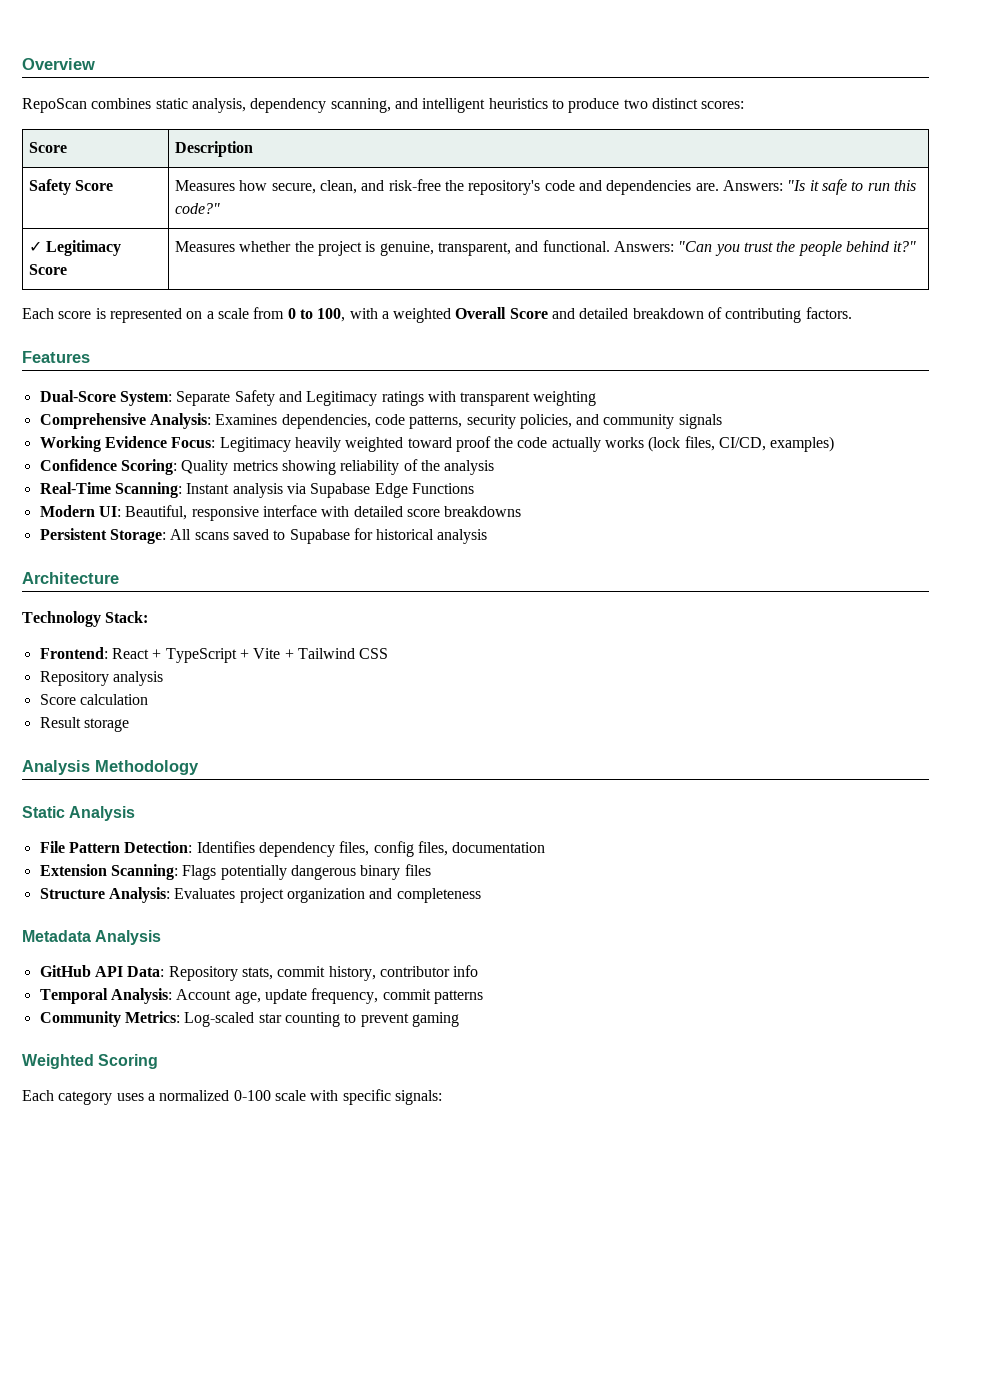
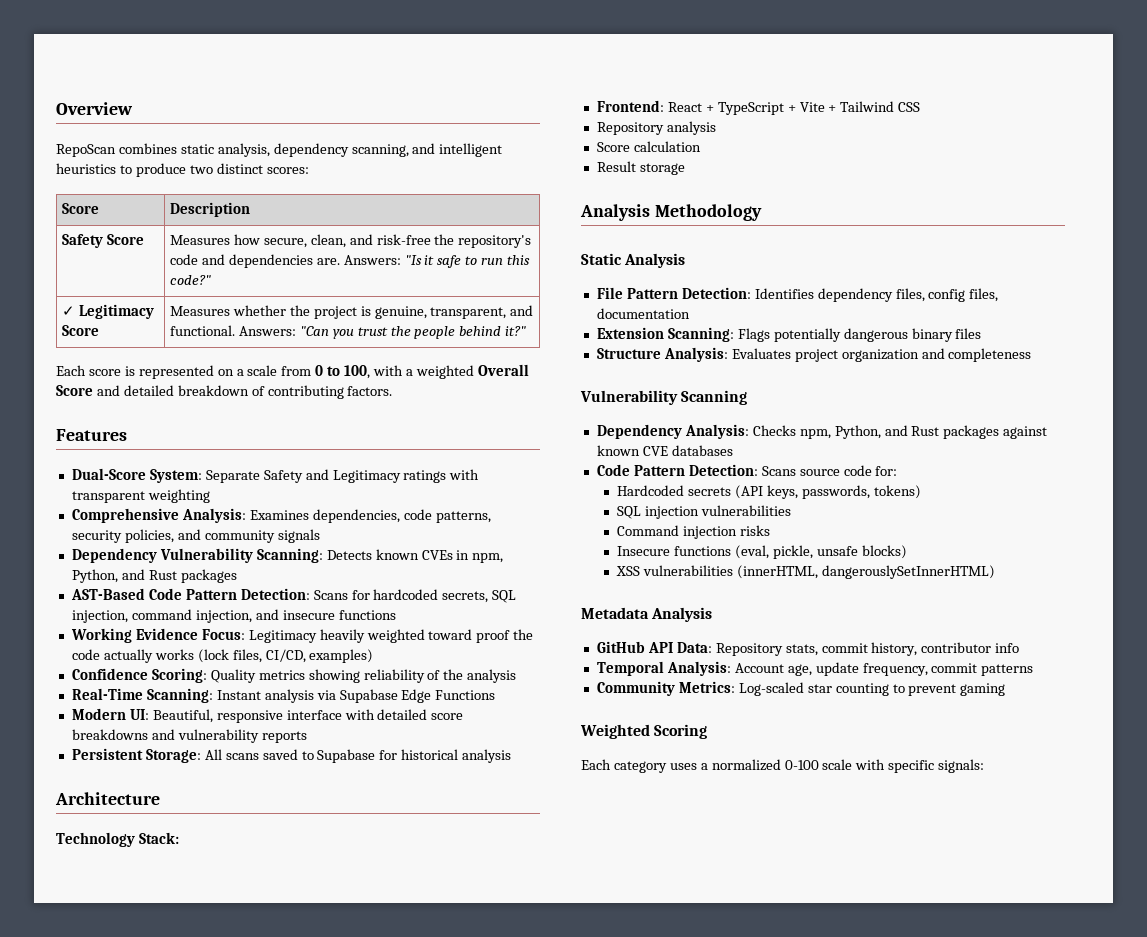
(722, 421) none -> [71,548,504,563] [71,569,237,583] [70,588,517,603] [71,609,396,623] // Dependency Vulnerability Scanning: Detects known CVEs in npm, Python, and Rust packages // AST-Based Code Pattern Detection: Scans for hardcoded secrets, SQL injection, command injection, and insecure functions
(522, 511) none -> [151,729,307,743] and vulnerability reports
(481, 895) none -> [580,390,748,405] [596,424,1048,439] [596,445,733,456] [596,464,898,476] [617,485,921,499] [617,505,791,519] [617,525,770,539] [617,545,907,559] [616,565,995,579] // Vulnerability Scanning // Dependency Analysis: Checks npm, Python, and Rust packages against known CVE databases // Code Pattern Detection: Scans source code for: // Hardcoded secrets (API keys, passwords, tokens) // SQL injection vulnerabilities // Command injection risks // Insecure functions (eval, pickle, unsafe blocks) // XSS vulnerabilities (innerHTML, dangerouslySetInnerHTML)

